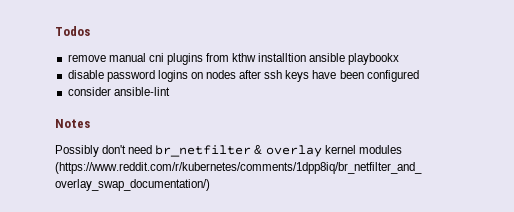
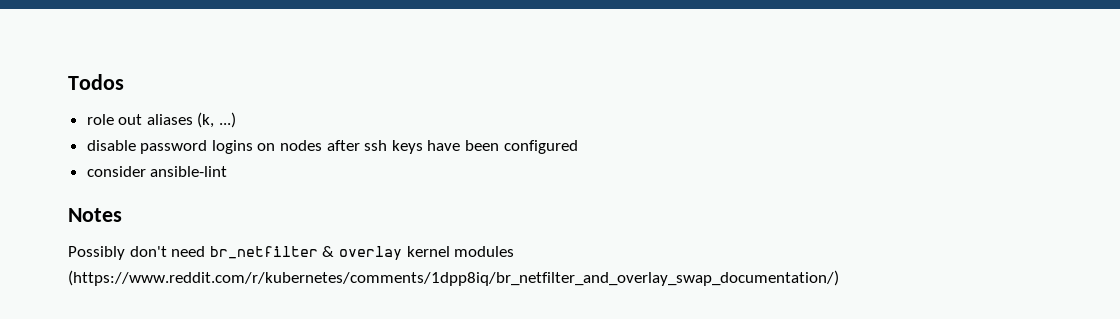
[67,53,400,65] remove manual cni plugins from kthw installtion ansible playbookx -> [86,112,237,128] role out aliases (k, ...)

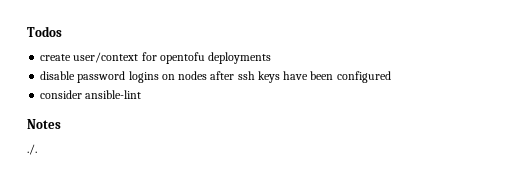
[86,112,237,128] role out aliases (k, ...) -> [40,52,272,64] create user/context for opentofu deployments
[68,246,515,260] [68,270,839,286] Possibly don't need br_netfilter & overlay kernel modules (https://www.reddit.com/r/kubernetes/comments/1dpp8iq/br_netfilter_and_overlay_swap_documentation/) -> [27,144,37,155] ./.

